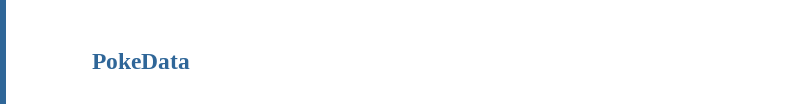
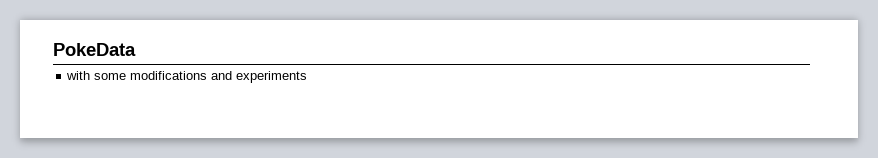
(190, 61) none -> [66,71,308,83] // with some modifications and experiments

